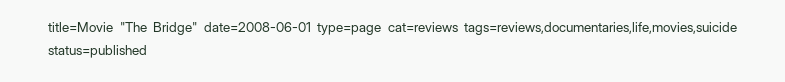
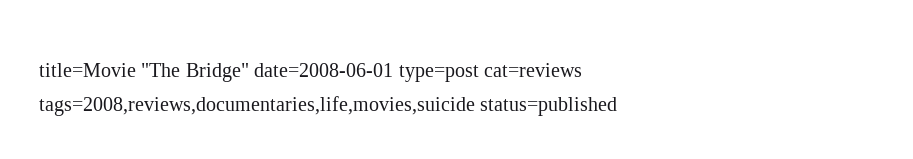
[317,22,737,35] type=page cat=reviews tags=reviews,documentaries,life,movies,suicide -> [398,63,582,82] [39,96,475,116] type=post cat=reviews tags=2008,reviews,documentaries,life,movies,suicide

